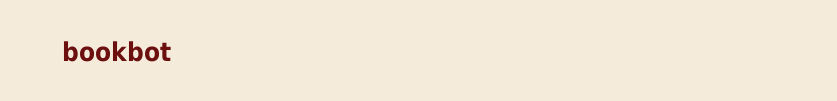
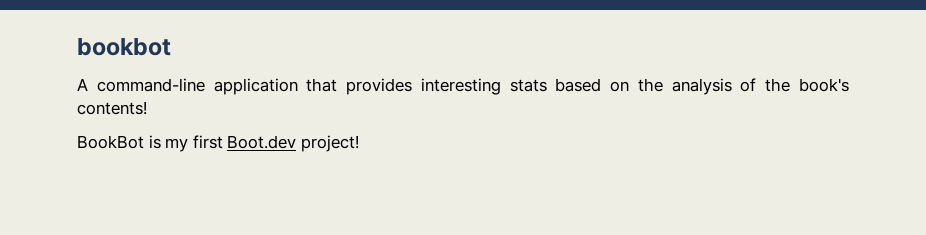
(171, 51) none -> [77,78,849,95] [77,101,147,115] [77,135,359,152] // A command-line application that provides interesting stats based on the analysis of the book's contents! // BookBot is my first Boot.dev project!

